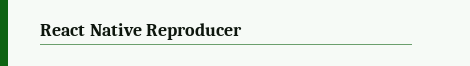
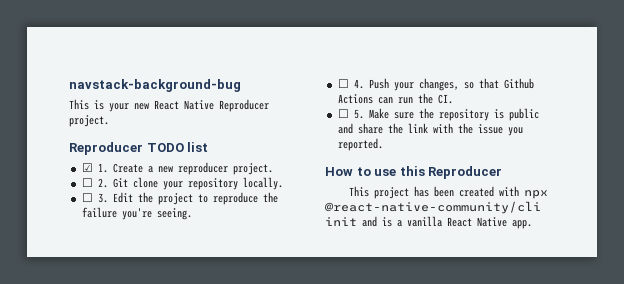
[40,23,243,40] React Native Reproducer -> [69,79,241,92] [69,99,269,112] [69,115,109,127] [69,142,209,155] [81,162,273,175] [81,177,283,190] [81,192,278,205] [81,207,192,220] [337,78,534,91] [337,93,453,104] [337,108,539,121] [337,123,523,136] [337,138,383,151] [325,166,503,179] [348,186,548,199] [325,201,541,214] [325,216,532,229] navstack-background-bug // This is your new React Native Reproducer project. // Reproducer TODO list // ☑ 1. Create a new reproducer project. // ☐ 2. Git clone your repository locally. // ☐ 3. Edit the project to reproduce the failure you're seeing. // ☐ 4. Push your changes, so that Github Actions can run the CI. // ☐ 5. Make sure the repository is public and share the link with the issue you reported. // How to use this Reproducer // This project has been created with npx @react-native-community/cli init and is a vanilla React Native app.

